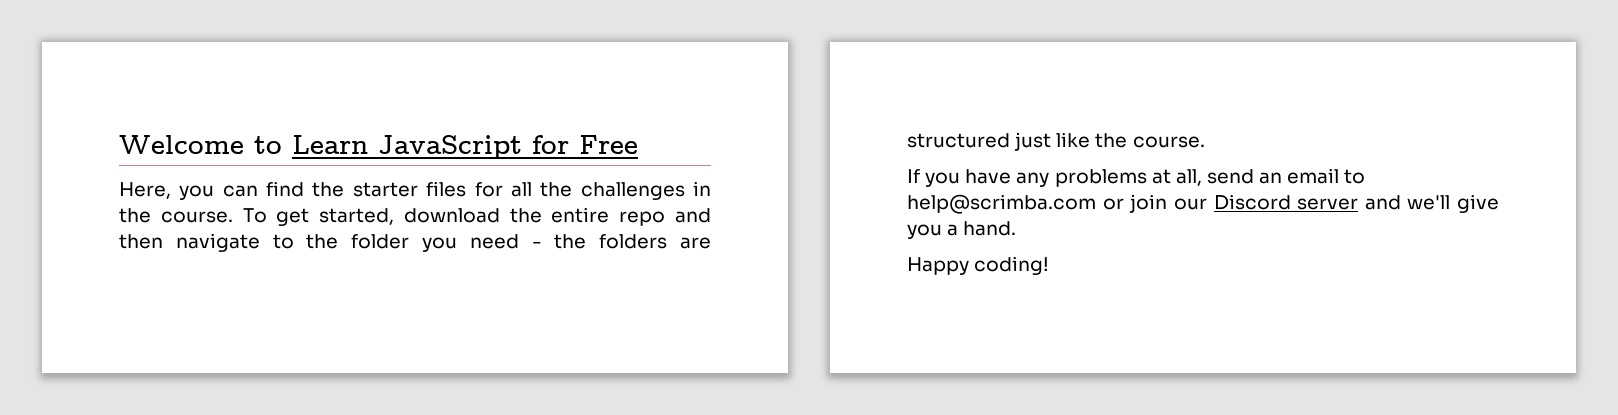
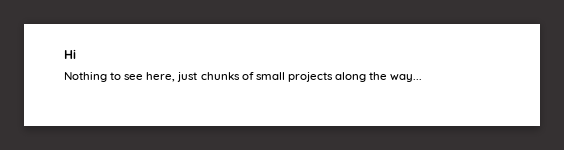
[119,135,638,159] [119,181,711,200] [119,207,711,226] [119,233,711,252] [907,132,1205,151] [907,168,1366,187] [907,194,1499,214] [907,221,1017,239] [907,256,1050,275] Welcome to Learn JavaScript for Free // Here, you can find the starter files for all the challenges in the course. To get started, download the entire repo and then navigate to the folder you need - the folders are structured just like the course. // If you have any problems at all, send an email to help@scrimba.com or join our Discord server and we'll give you a hand. // Happy coding! -> [64,49,76,59] [64,72,423,82] Hi // Nothing to see here, just chunks of small projects along the way...

